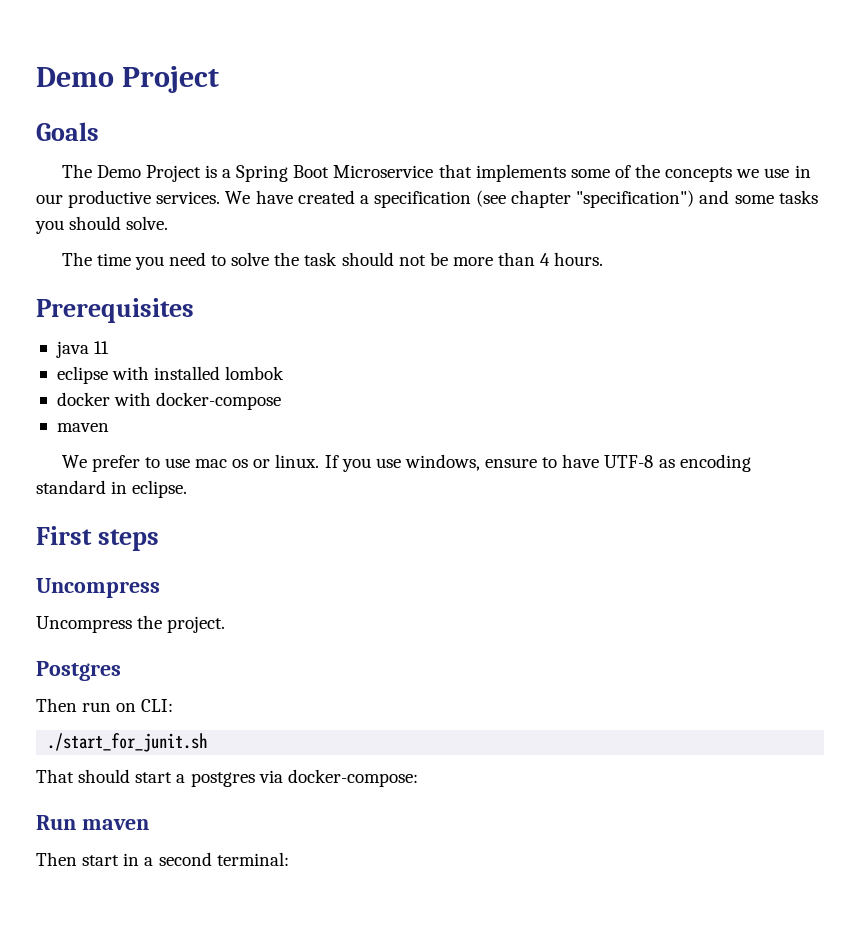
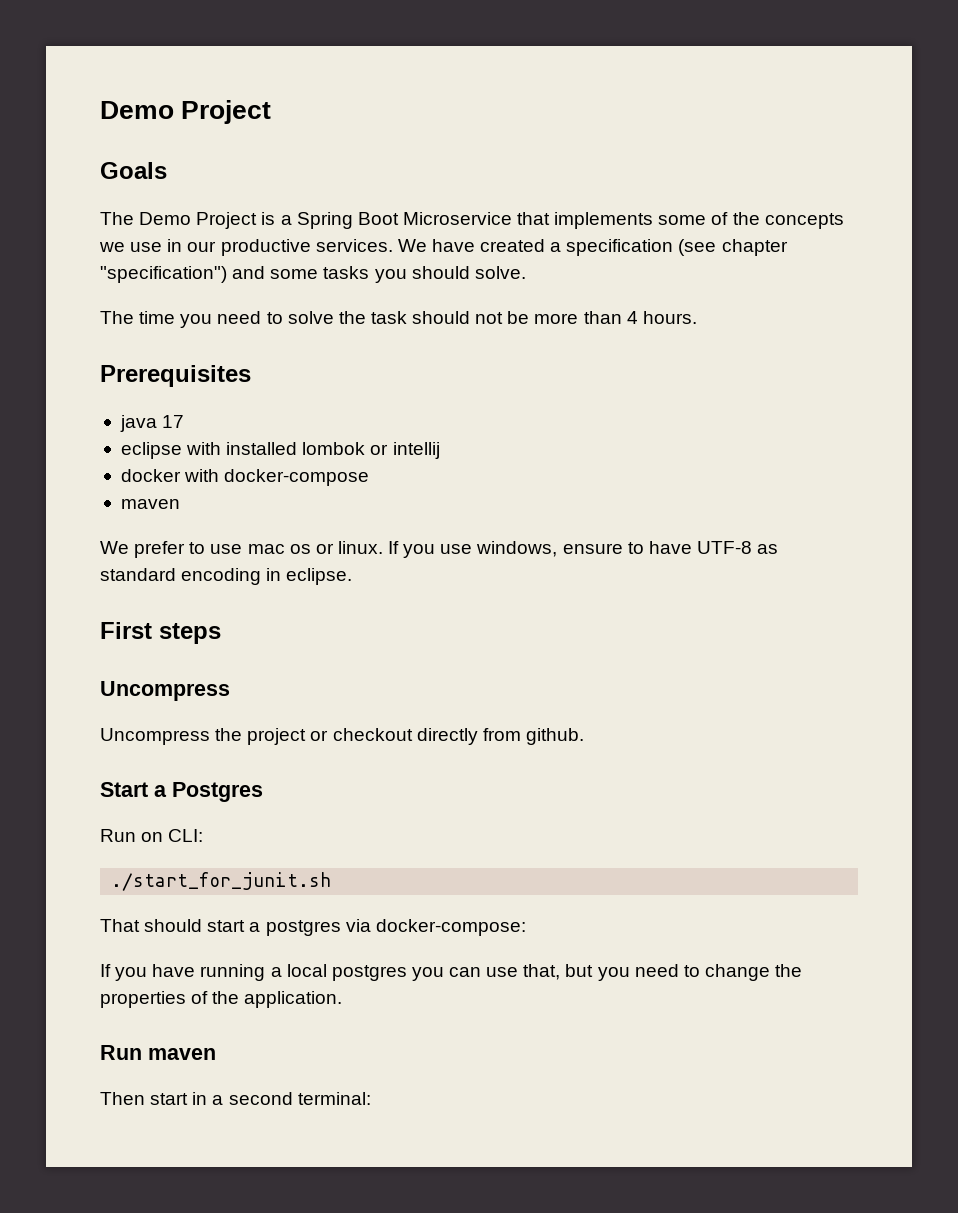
[94,341,110,354] 11 -> [162,415,185,428] 17
(285, 373) none -> [370,442,440,459] or intellij
[679,454,751,472] [36,480,106,494] encoding standard -> [100,568,262,585] standard encoding
[167,616,226,633] project. // -> [247,728,584,745] [100,782,167,797] project or checkout directly from github. // Start a
[36,698,112,712] Then run -> [100,829,136,842] Run
(418, 778) none -> [100,964,803,981] [100,991,343,1008] // If you have running a local postgres you can use that, but you need to change the properties of the application.

